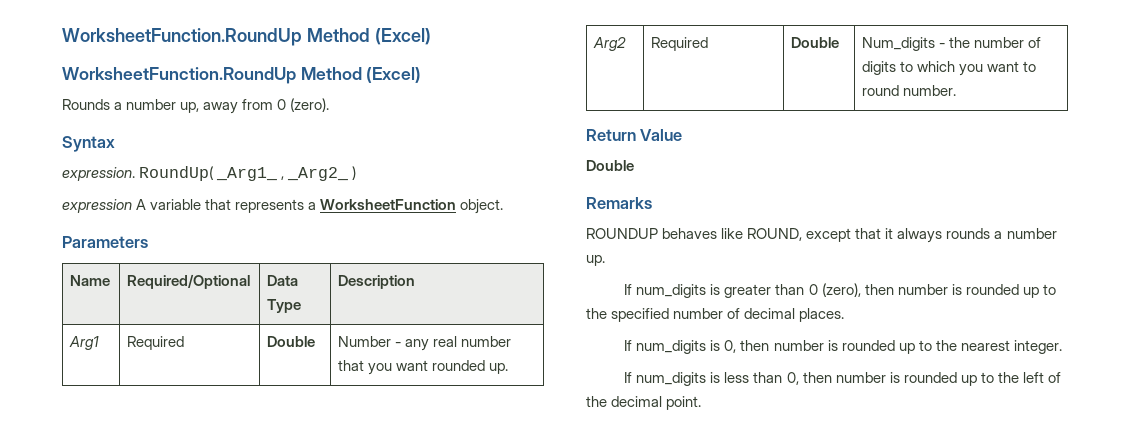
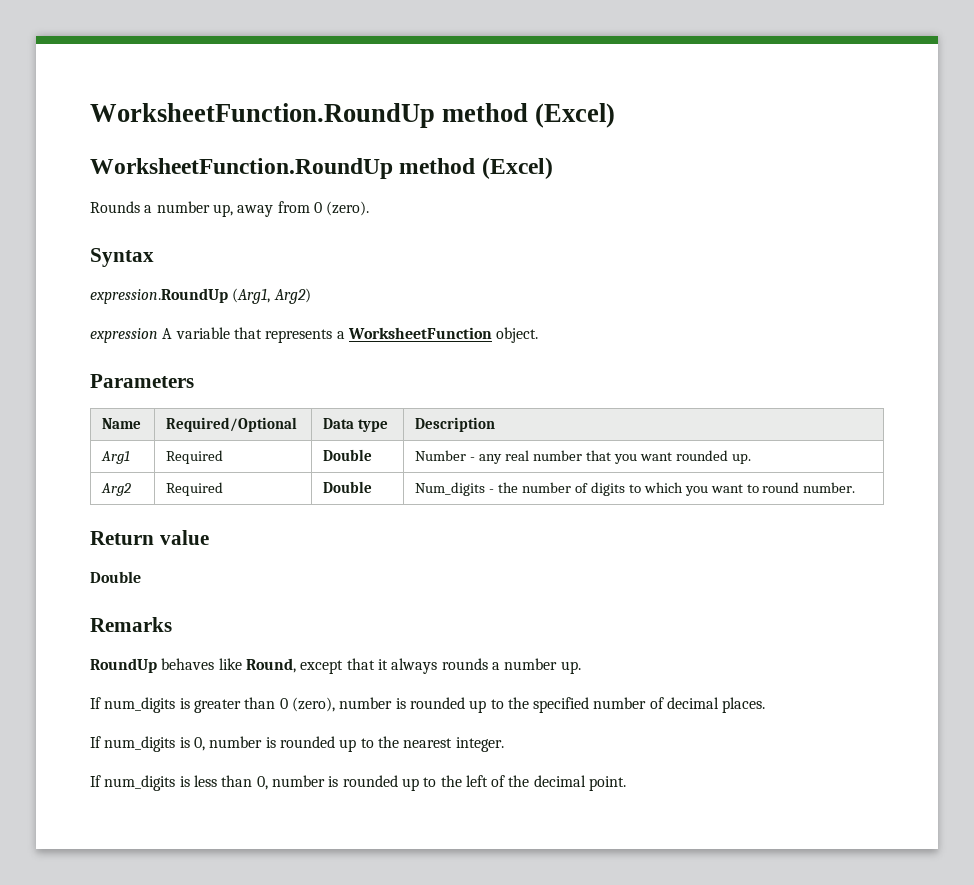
[62,28,370,46] WorksheetFunction.RoundUp Method -> [90,103,529,128] WorksheetFunction.RoundUp method
[300,67,362,80] Method -> [399,158,476,174] method
[62,166,357,181] expression. RoundUp( _Arg1_ , _Arg2_ ) -> [90,288,311,304] expression.RoundUp (Arg1, Arg2)
[267,299,302,313] Type -> [358,419,389,432] type
[640,129,683,141] Value -> [159,530,209,545] value
[586,228,658,239] ROUNDUP -> [90,658,157,673] RoundUp
[747,228,803,241] ROUND, -> [245,658,296,673] Round,
[864,284,894,295] then -> (335, 704) none
[740,340,770,351] then -> (205, 744) none
[802,372,832,383] then -> (268, 783) none

